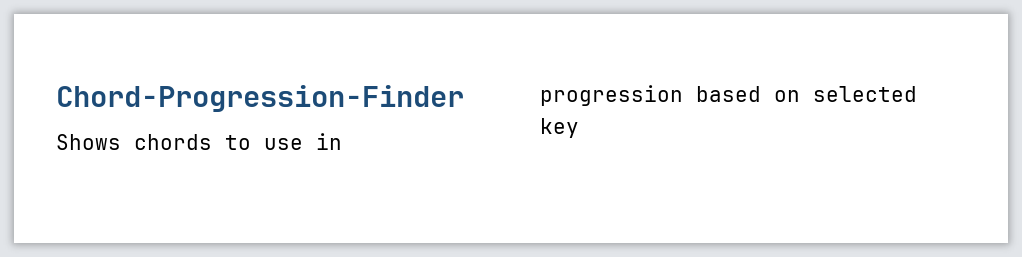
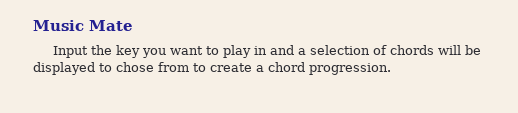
[56,85,464,112] [56,133,342,150] [540,85,917,106] [540,118,579,138] Chord-Progression-Finder // Shows chords to use in progression based on selected key -> [33,20,133,31] [52,45,481,58] [33,62,391,75] Music Mate // Input the key you want to play in and a selection of chords will be displayed to chose from to create a chord progression.

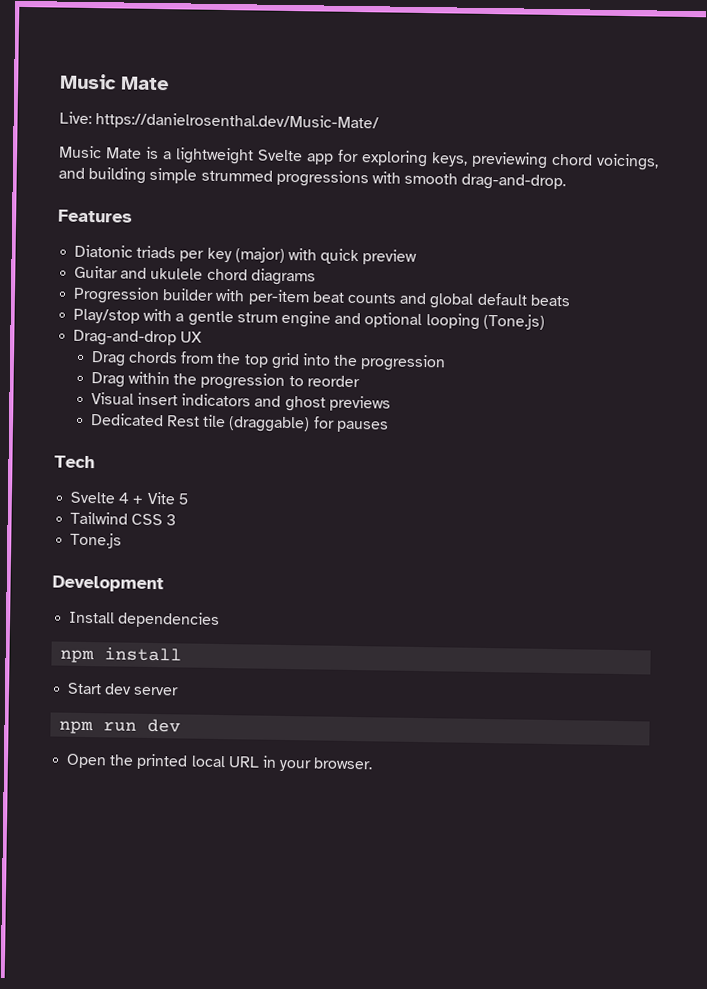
[52,45,481,58] [33,62,391,75] Input the key you want to play in and a selection of chords will be displayed to chose from to create a chord progression. -> [59,111,380,132] [59,145,659,171] [58,166,567,191] [58,209,133,223] [74,244,418,265] [74,265,316,286] [73,286,571,309] [73,308,545,330] [73,329,203,347] [90,351,447,372] [90,371,360,390] [90,392,391,412] [90,413,389,433] [54,455,95,469] [70,491,188,505] [70,511,177,526] [70,532,123,549] [52,575,164,593] [69,611,221,629] [60,647,183,664] [67,682,180,696] [59,718,182,735] [66,753,374,772] Live: https://danielrosenthal.dev/Music-Mate/ // Music Mate is a lightweight Svelte app for exploring keys, previewing chord voicings, and building simple strummed progressions with smooth drag-and-drop. // Features // Diatonic triads per key (major) with quick preview // Guitar and ukulele chord diagrams // Progression builder with per-item beat counts and global default beats // Play/stop with a gentle strum engine and optional looping (Tone.js) // Drag-and-drop UX // Drag chords from the top grid into the progression // Drag within the progression to reorder // Visual insert indicators and ghost previews // Dedicated Rest tile (draggable) for pauses // Tech // Svelte 4 + Vite 5 // Tailwind CSS 3 // Tone.js // Development // Install dependencies // npm install // Start dev server // npm run dev // Open the printed local URL in your browser.

